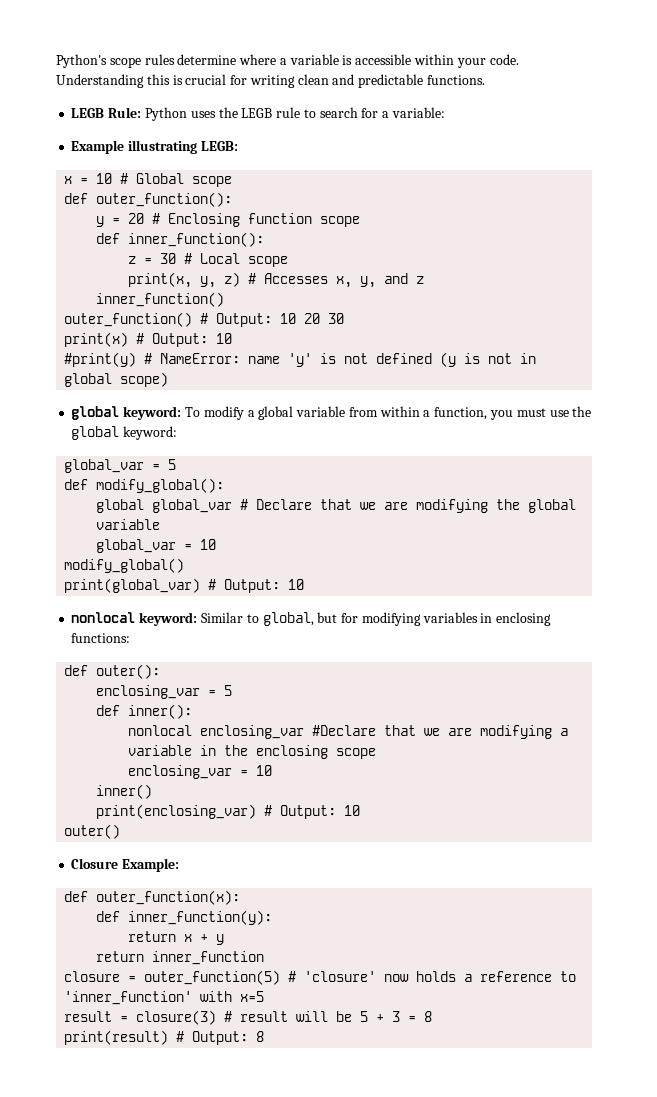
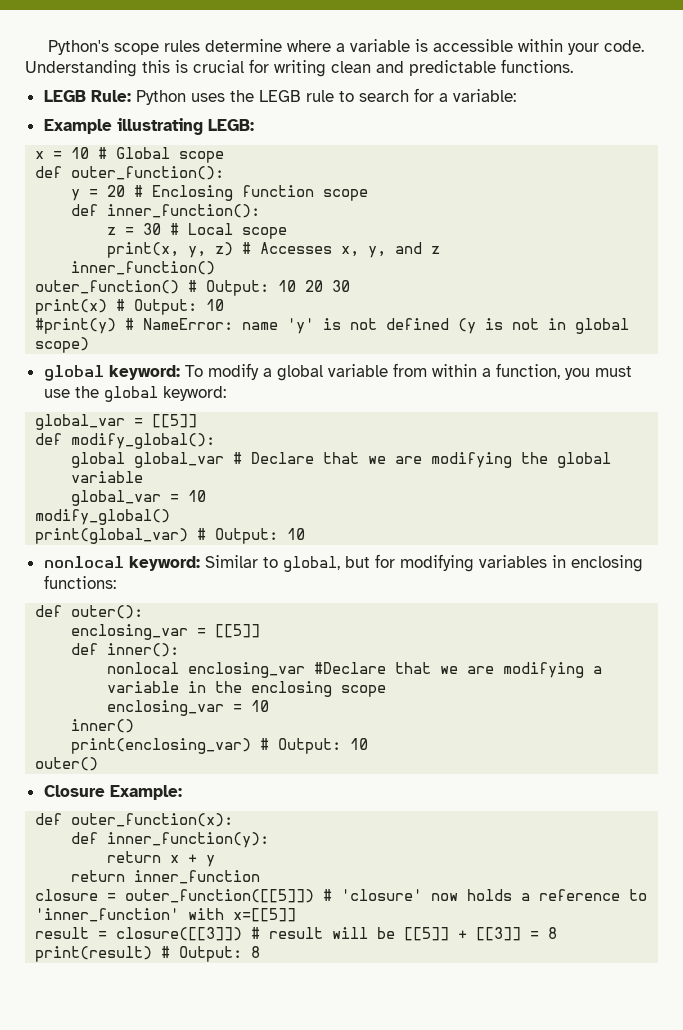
[168,459,177,470] 5 -> [152,414,198,428] [[5]]
[224,685,233,696] 5 -> [215,624,261,638] [[5]]
[144,970,281,985] outer_function(5) -> [125,889,315,903] outer_function([[5]])
[240,991,265,1002] x=5 -> [233,908,297,922] x=[[5]]
[136,1010,217,1025] closure(3) -> [116,927,243,941] closure([[3]])
[360,1011,401,1022] 5 + 3 -> [404,927,522,941] [[5]] + [[3]]

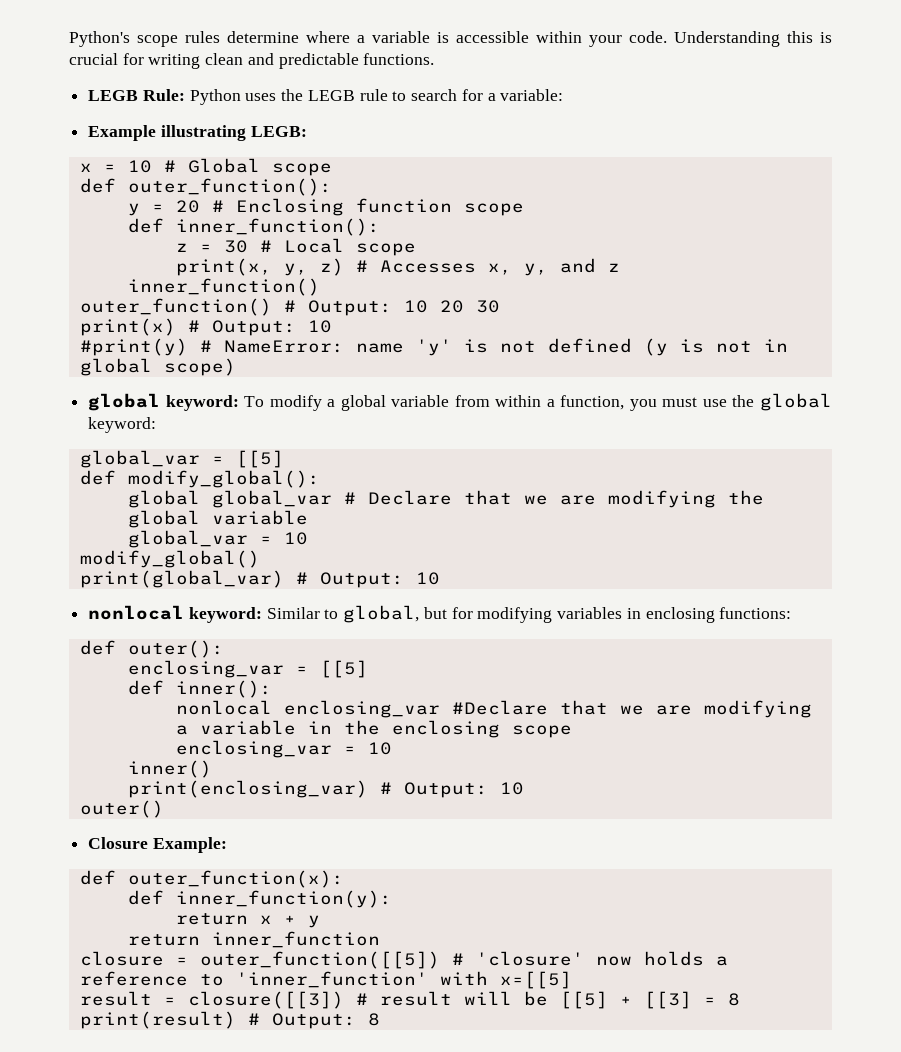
[152,414,198,428] [[5]] -> [235,450,284,468] [[5]
[215,624,261,638] [[5]] -> [319,660,368,678] [[5]
[125,889,315,903] outer_function([[5]]) -> [199,951,440,969] outer_function([[5])
[233,908,297,922] x=[[5]] -> [499,971,572,989] x=[[5]
[116,927,243,941] closure([[3]]) -> [187,991,344,1009] closure([[3])
[404,927,522,941] [[5]] + [[3]] -> [559,991,692,1009] [[5] + [[3]

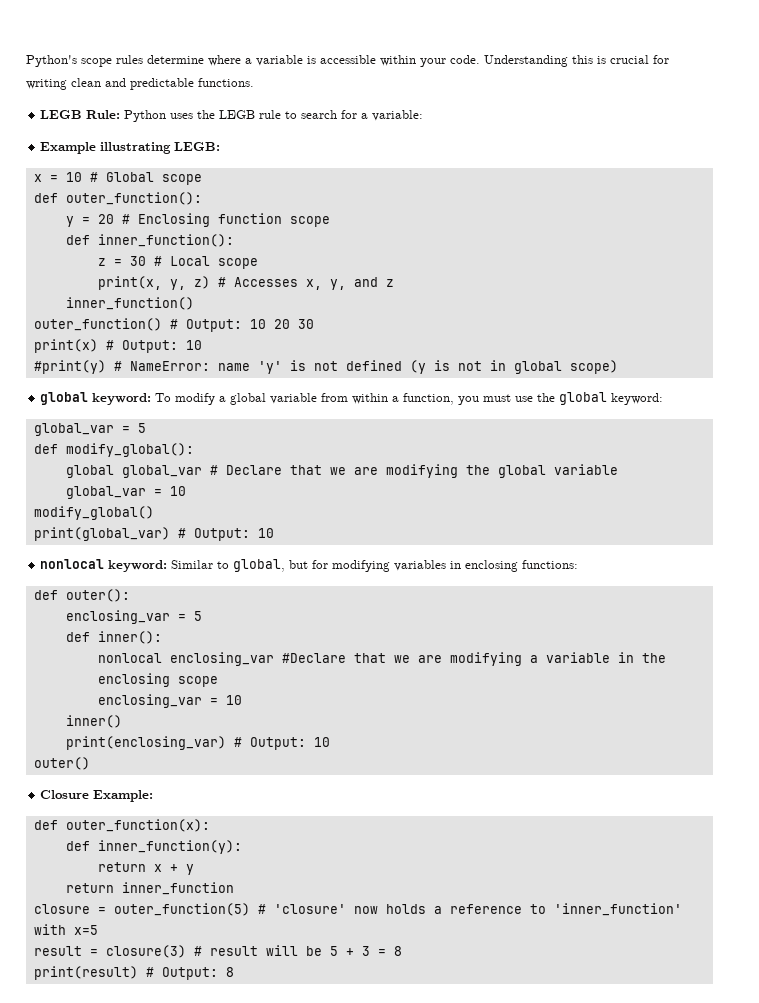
[235,450,284,468] [[5] -> [137,423,146,433] 5
[319,660,368,678] [[5] -> [193,611,202,621] 5
[199,951,440,969] outer_function([[5]) -> [113,903,250,916] outer_function(5)
[499,971,572,989] x=[[5] -> [73,925,98,935] x=5
[187,991,344,1009] closure([[3]) -> [105,945,186,958] closure(3)
[559,991,692,1009] [[5] + [[3] -> [329,946,370,956] 5 + 3

